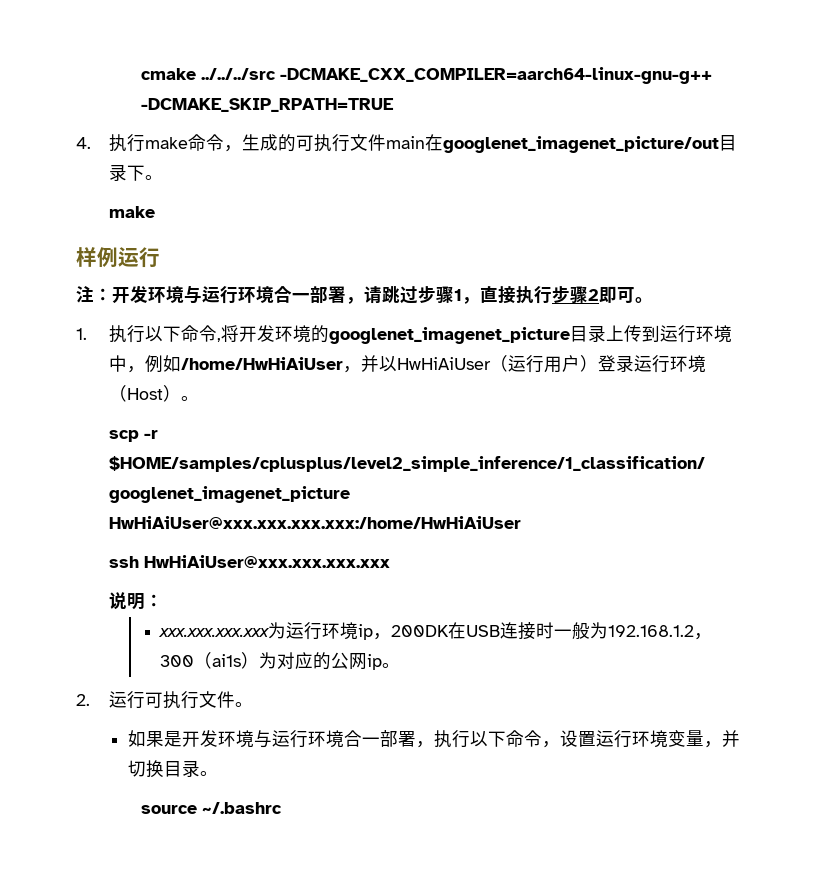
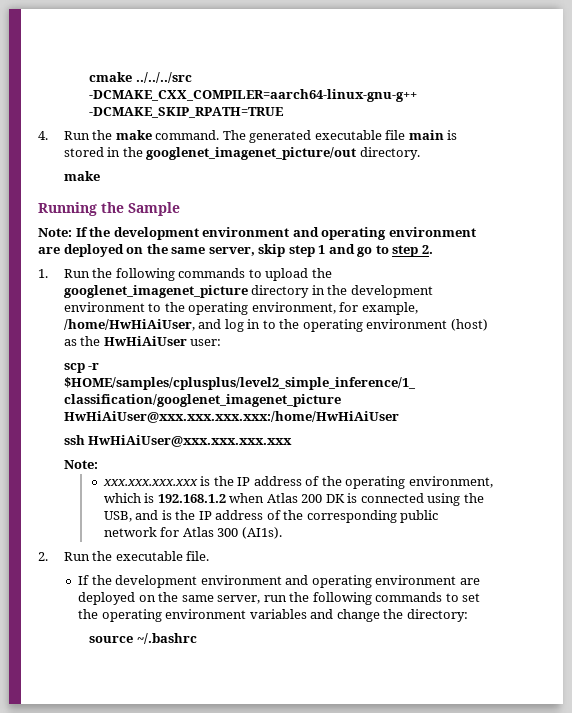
[108,134,737,153] [108,164,163,181] [108,206,155,218] [76,247,160,268] [76,285,653,304] [76,325,732,344] [108,355,706,373] [108,385,199,402] 执行make命令，生成的可执行文件main在googlenet_imagenet_picture/out目录下。 // make // 样例运行 // 注：开发环境与运行环境合一部署，请跳过步骤1，直接执行步骤2即可。 // 1.执行以下命令,将开发环境的googlenet_imagenet_picture目录上传到运行环境中，例如/home/HwHiAiUser，并以HwHiAiUser（运行用户）登录运行环境（Host）。 -> [63,130,458,143] [63,147,420,160] [63,171,100,181] [38,202,180,216] [38,227,476,240] [38,244,433,257] [38,268,332,281] [63,285,433,298] [63,302,418,315] [63,319,488,332] [63,336,222,346] Run the make command. The generated executable file main is stored in the googlenet_imagenet_picture/out directory. // make // Running the Sample // Note: If the development environment and operating environment are deployed on the same server, skip step 1 and go to step 2. // 1. Run the following commands to upload the googlenet_imagenet_picture directory in the development environment to the operating environment, for example, /home/HwHiAiUser, and log in to the operating environment (host) as the HwHiAiUser user:
[108,592,163,610] 说明： -> [63,460,98,469] Note:
[268,622,713,640] [160,652,401,670] [76,691,253,709] [127,730,740,748] [127,760,218,778] 为运行环境ip，200DK在USB连接时一般为192.168.1.2，300（ai1s）为对应的公网ip。 // 2.运行可执行文件。 // 如果是开发环境与运行环境合一部署，执行以下命令，设置运行环境变量，并切换目录。 -> [200,476,493,489] [103,493,484,506] [103,510,439,523] [103,527,282,539] [38,551,210,561] [78,575,480,588] [78,592,481,605] [78,609,468,622] is the IP address of the operating environment, which is 192.168.1.2 when Atlas 200 DK is connected using the USB, and is the IP address of the corresponding public network for Atlas 300 (AI1s). // 2. Run the executable file. // If the development environment and operating environment are deployed on the same server, run the following commands to set the operating environment variables and change the directory:

